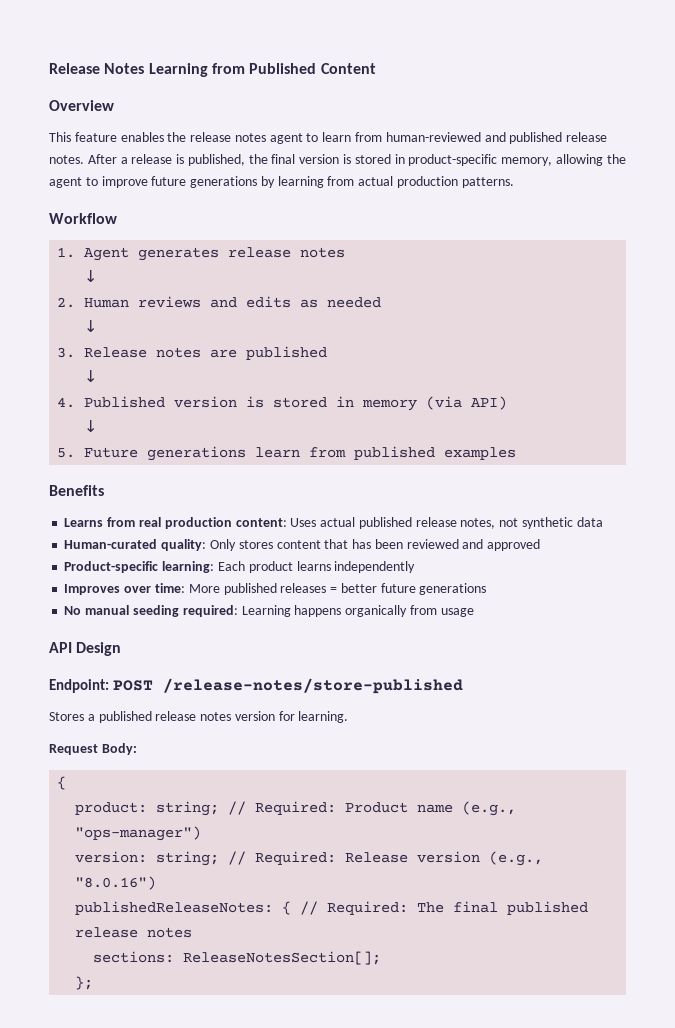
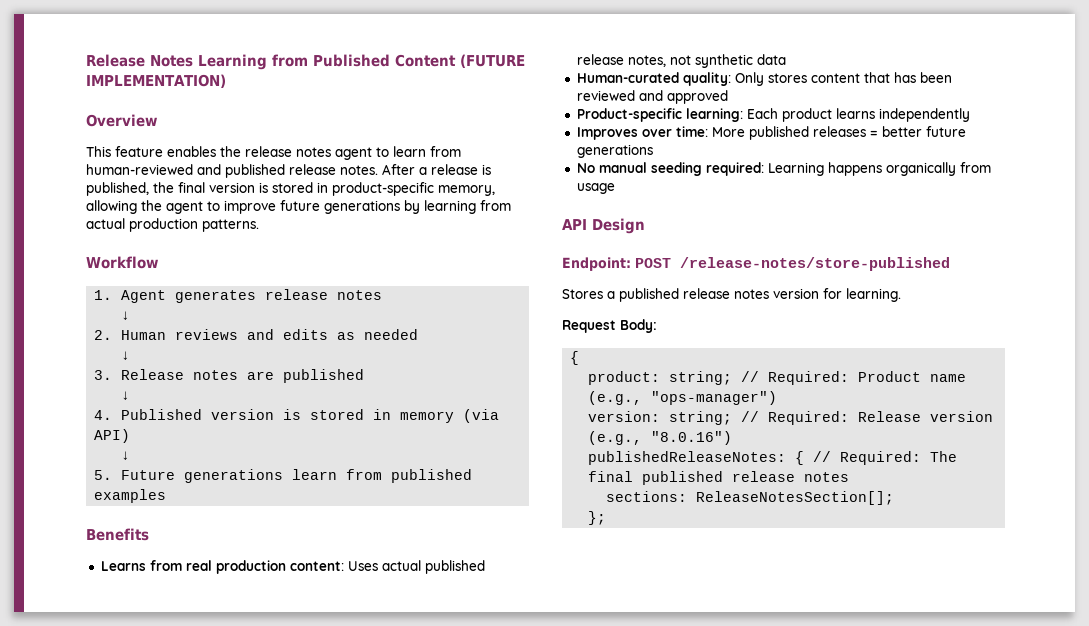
(376, 68) none -> [460,54,525,68] [86,74,226,88] (FUTURE IMPLEMENTATION)

